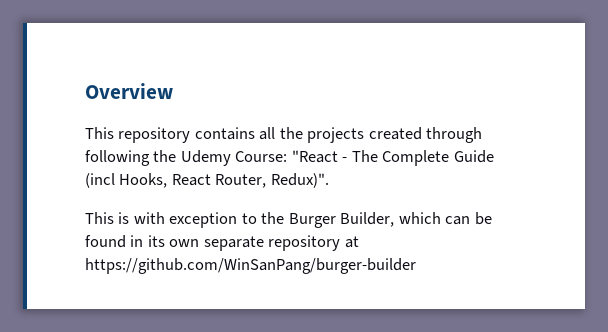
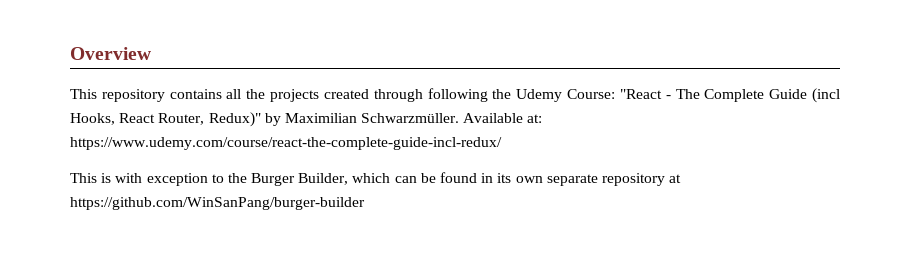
[270,173,329,188] Redux)". -> [208,112,543,127] [70,137,502,150] Redux)" by Maximilian Schwarzmüller. Available at: https://www.udemy.com/course/react-the-complete-guide-incl-redux/

